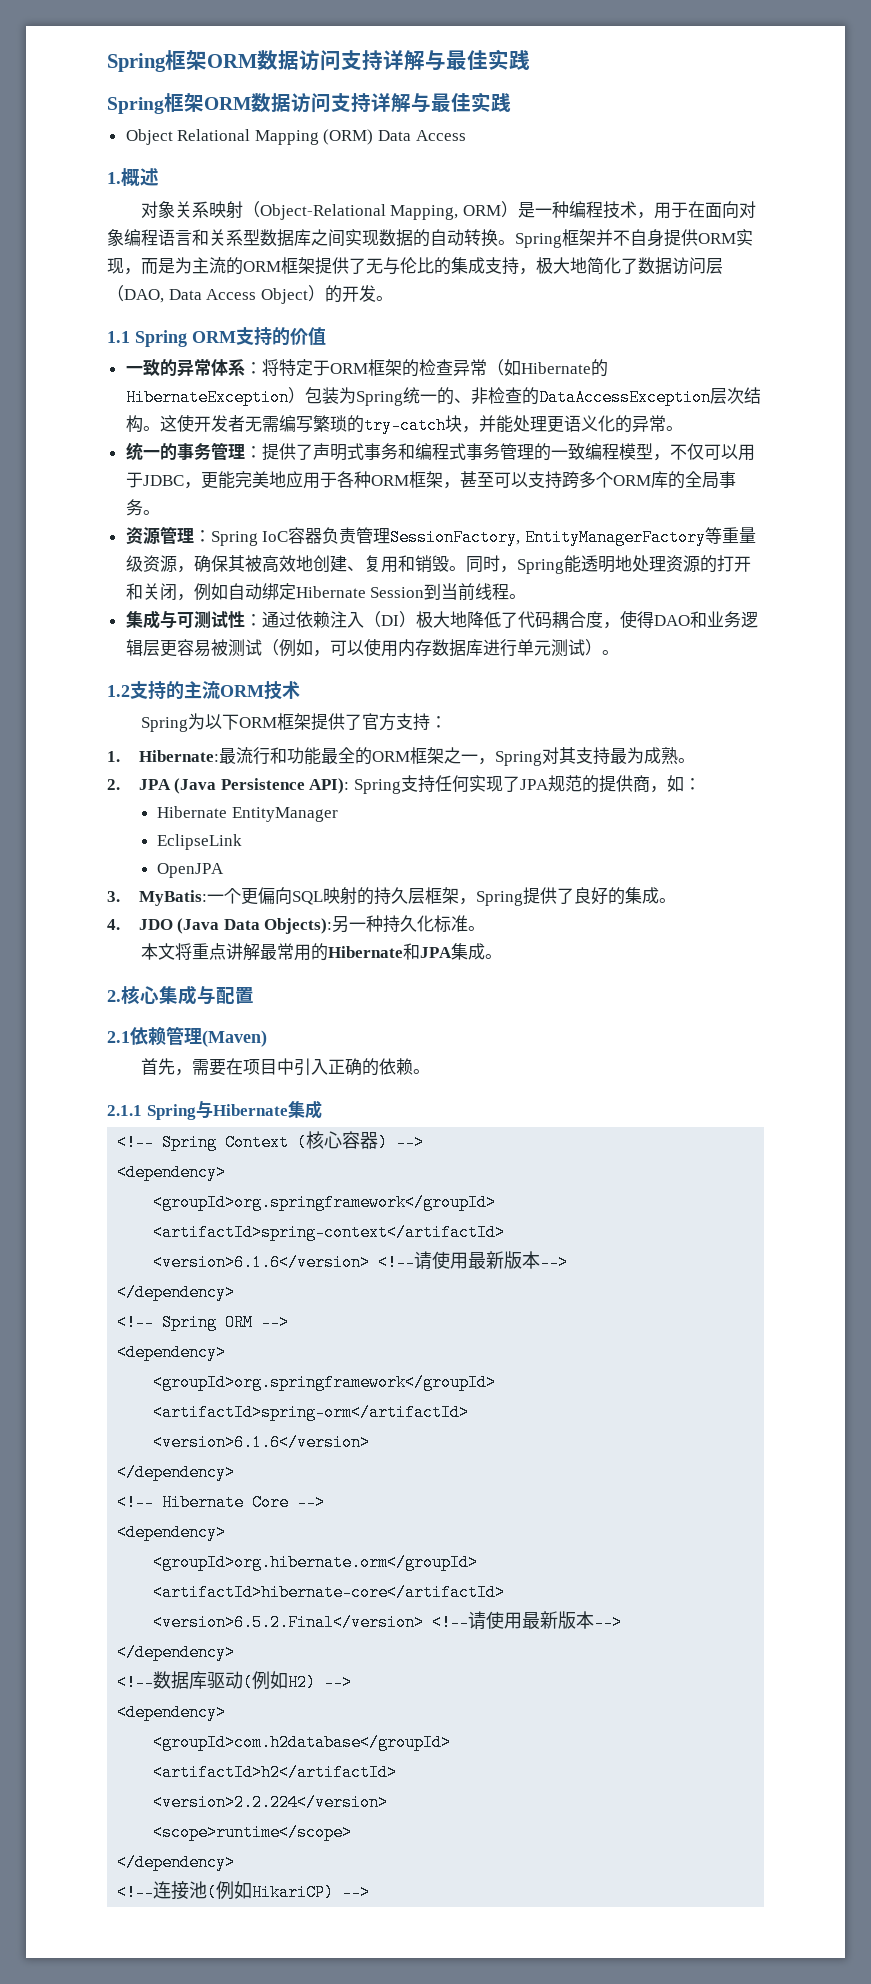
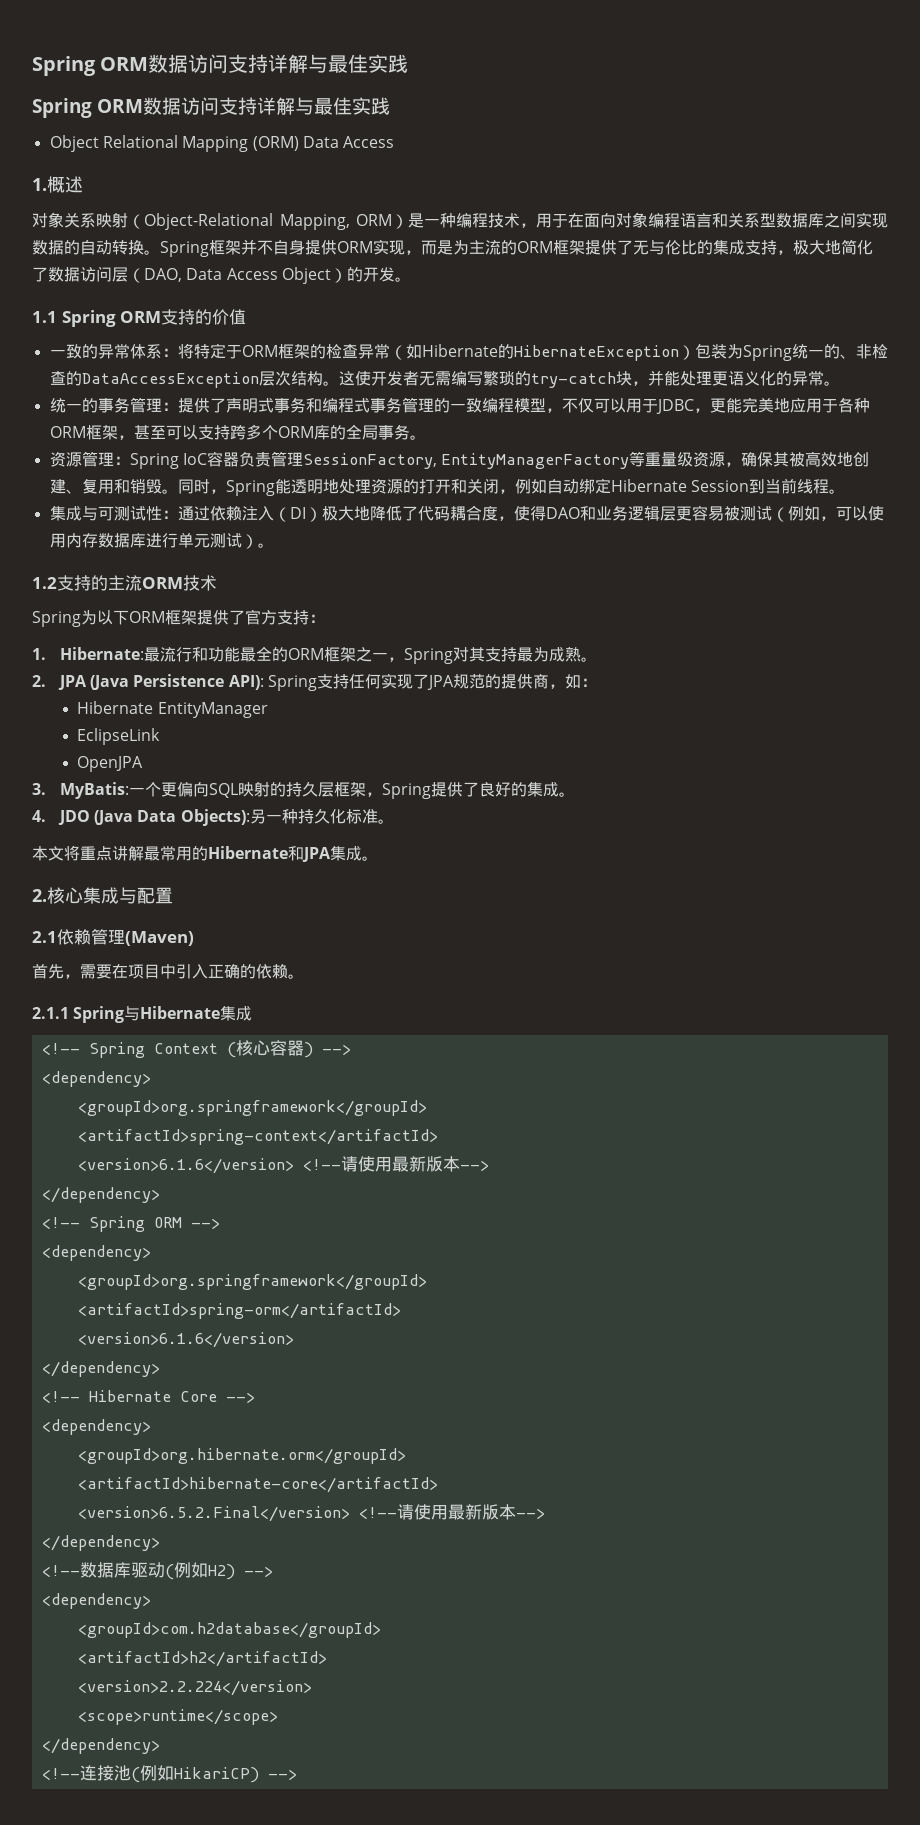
[107,50,207,72] Spring框架 -> [32,56,96,76] Spring
[164,93,204,112] 框架 -> (92, 108) none

